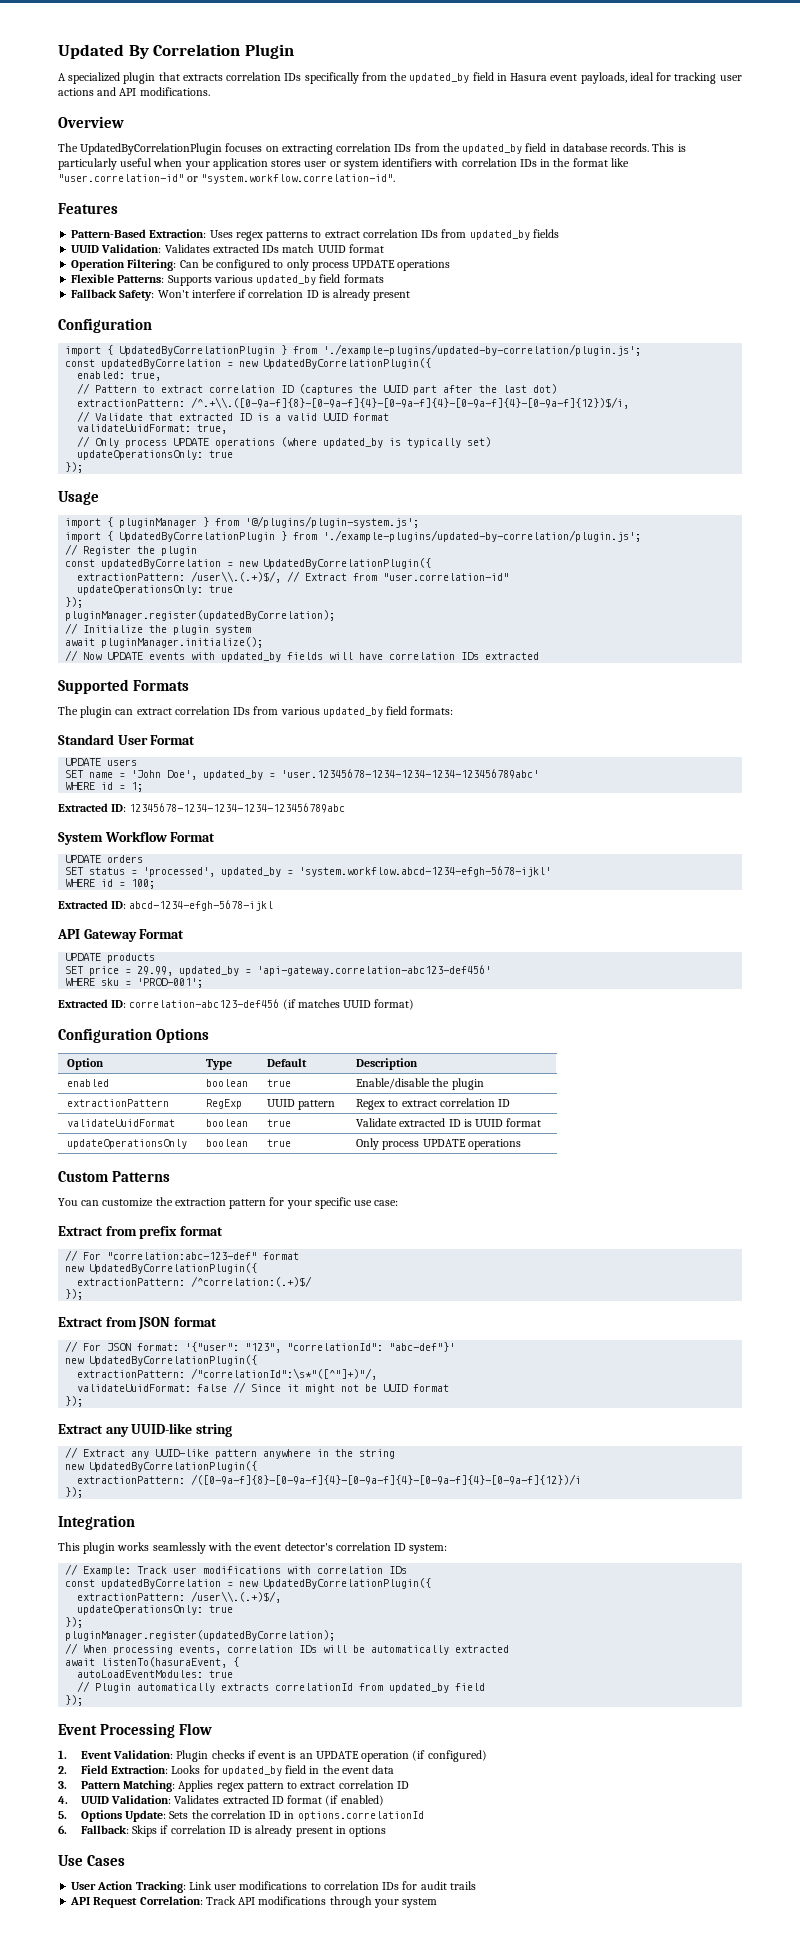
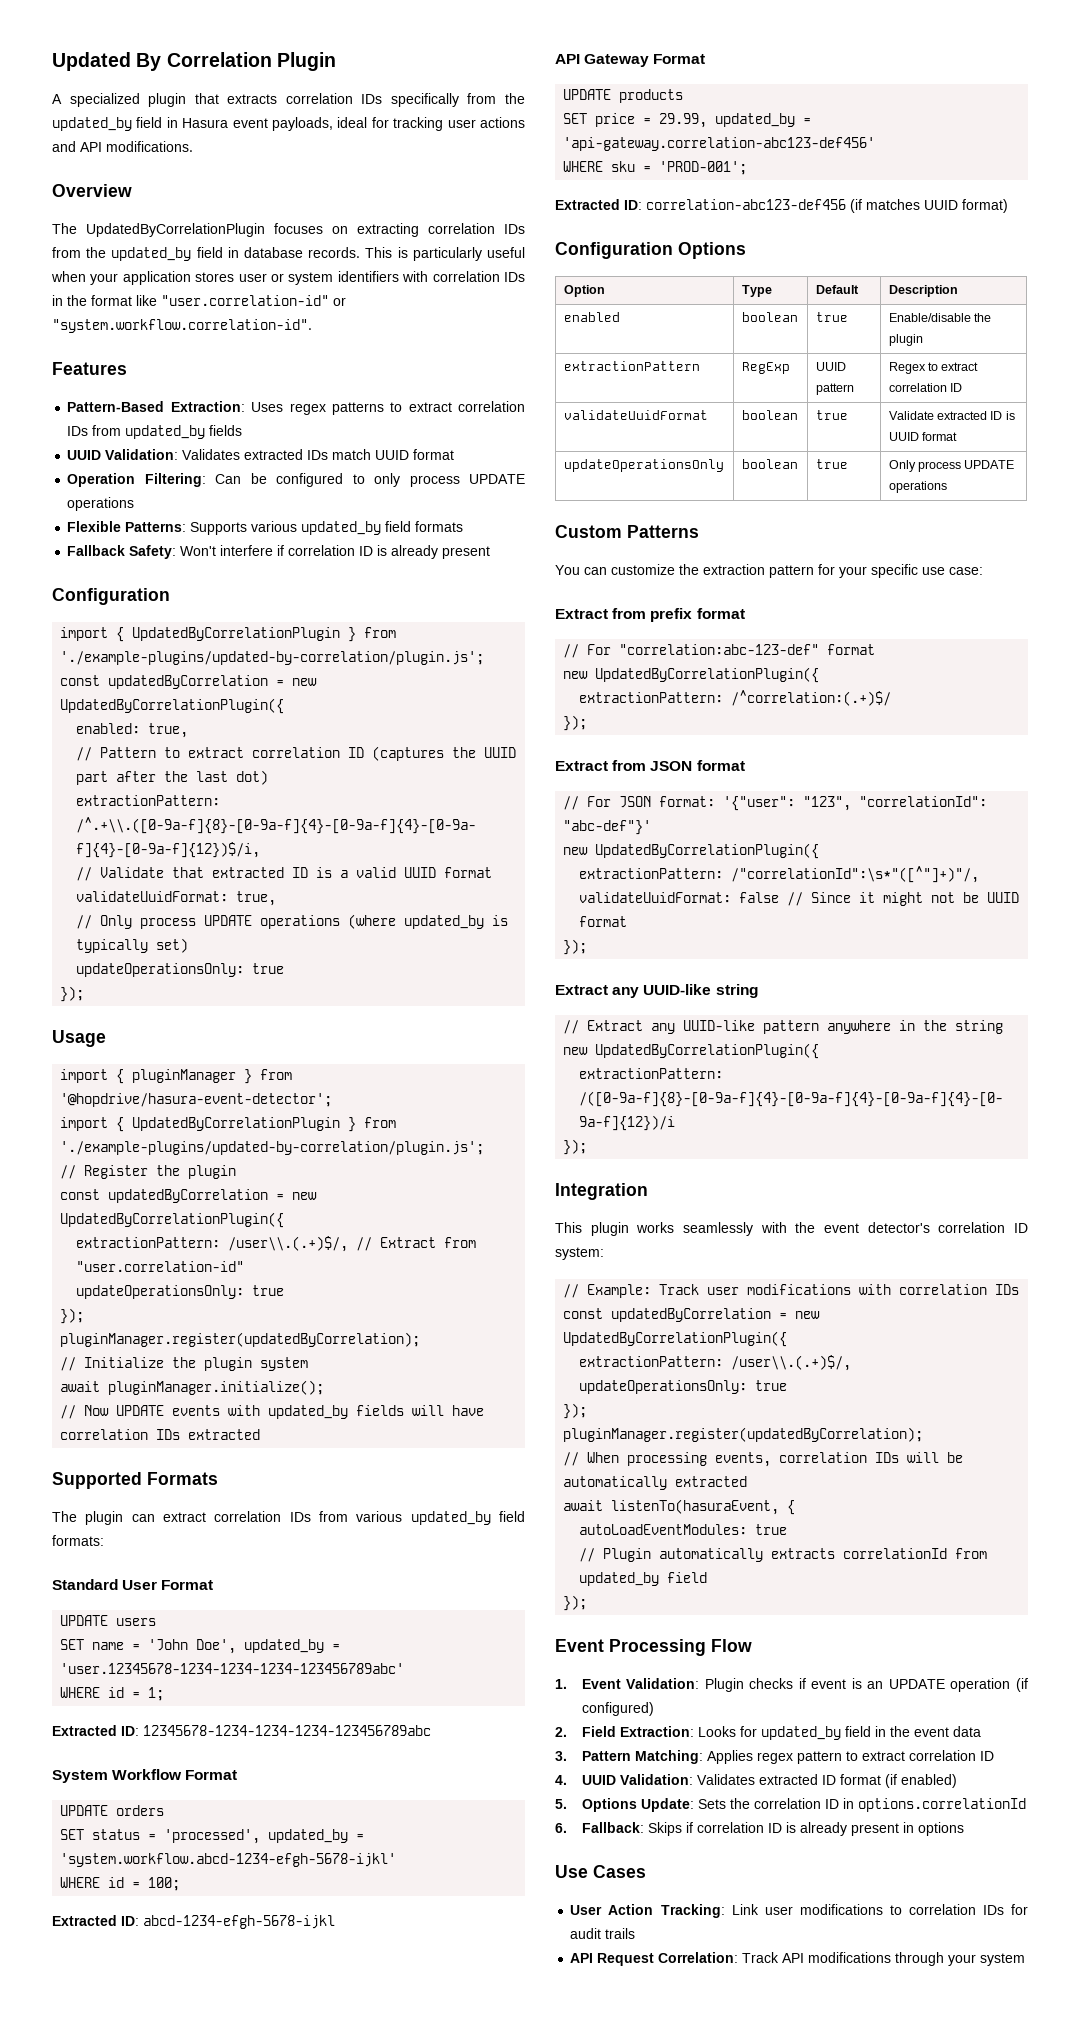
[245,516,420,528] '@/plugins/plugin-system.js'; -> [60,1093,333,1107] '@hopdrive/hasura-event-detector';

